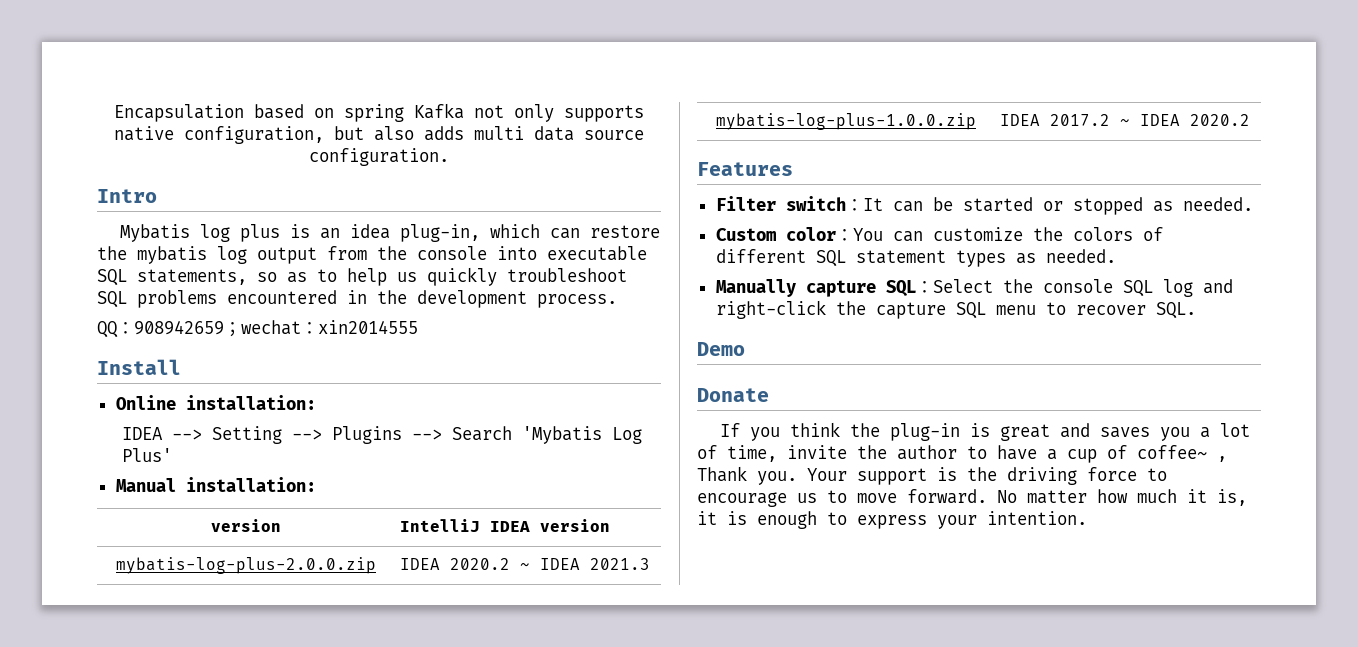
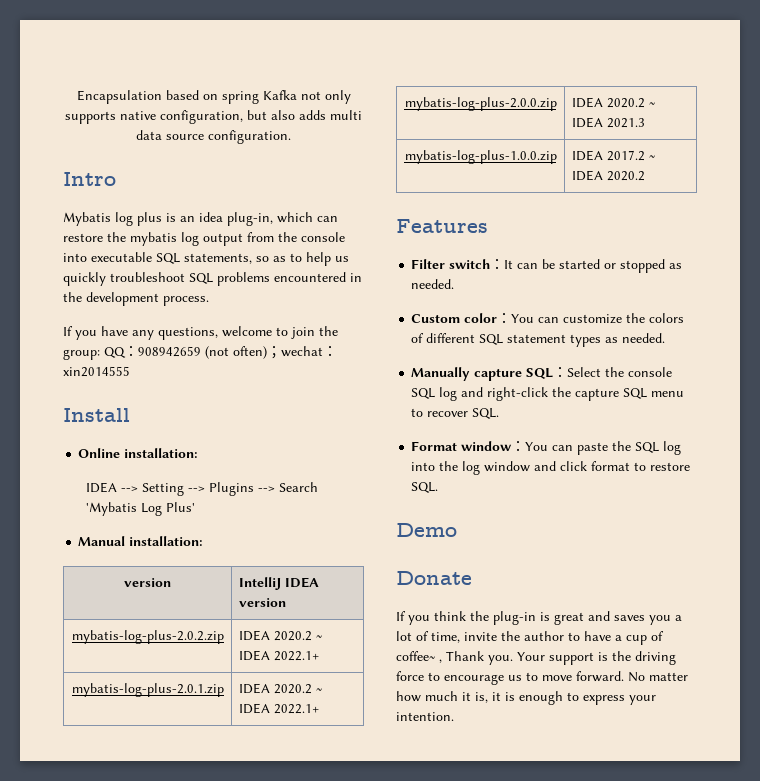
(617, 301) none -> [63,326,338,340] [63,349,100,360] If you have any questions, welcome to join the group:
(224, 327) none -> [205,346,267,359] (not often)
(611, 525) none -> [71,630,224,644] [238,630,322,641] [238,650,319,661] [71,683,224,697] [238,683,322,694] [238,703,319,714] // mybatis-log-plus-2.0.2.zip | IDEA 2020.2 ~ IDEA 2022.1+ // mybatis-log-plus-2.0.1.zip | IDEA 2020.2 ~ IDEA 2022.1+
(1196, 310) none -> [411,441,682,455] [411,461,691,475] [411,482,439,493] // Format window：You can paste the SQL log into the log window and click format to restore SQL.

